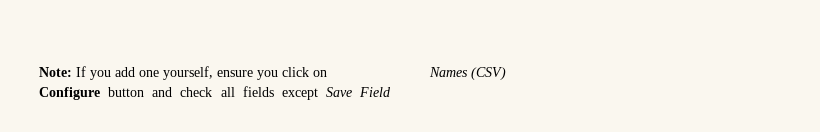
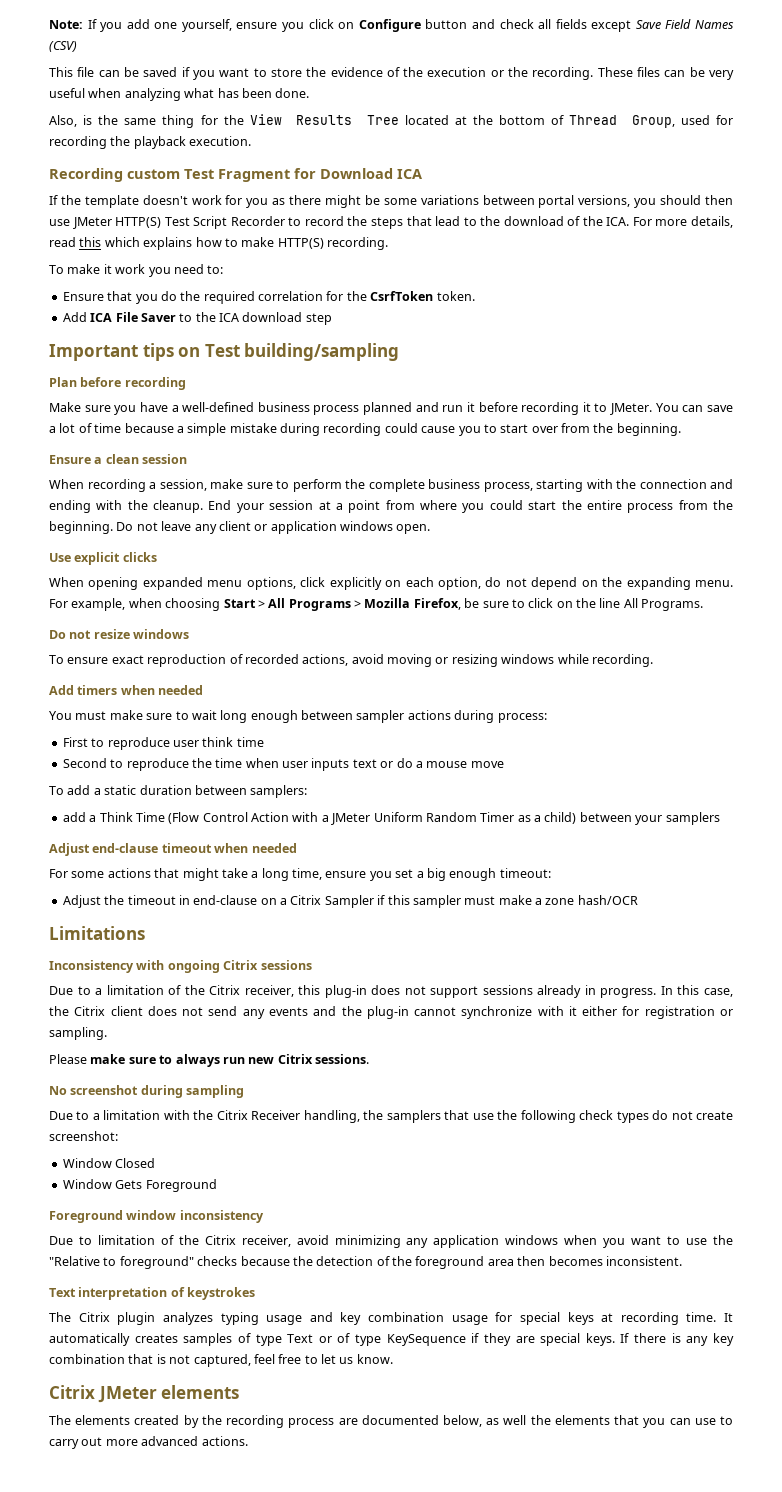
(506, 73) none -> [49,67,735,80] [49,88,310,101] [49,114,733,128] [49,136,252,149] [49,168,422,182] [49,195,734,208] [49,216,733,229] [49,237,388,250] [49,264,224,277] [62,291,475,304] [62,312,332,325] [49,343,400,361] [49,377,186,390] [49,402,734,415] [49,423,681,436] [49,454,188,464] [49,479,733,492] [49,500,733,513] [49,521,431,534] [49,552,157,565] [49,577,733,590] [49,598,704,611] [49,629,190,639] [49,654,653,667] [49,685,204,695] [49,710,547,723] [62,737,264,750] [62,758,504,771] [49,785,308,798] [62,812,720,825] [49,843,297,856] [49,868,551,881] [62,895,638,908] [49,926,145,940] [49,960,312,973] [49,985,733,998] [49,1006,734,1019] [49,1027,107,1040] [49,1054,369,1067] [49,1085,245,1098] [49,1110,734,1123] [49,1131,118,1141] [62,1158,156,1168] [62,1179,217,1192] [49,1210,264,1223] [49,1235,734,1248] [49,1256,682,1269] [49,1287,256,1300] [49,1312,733,1325] [49,1333,735,1346] [49,1354,393,1367] [49,1385,240,1403] [49,1415,733,1428] [49,1436,248,1449] // This file can be saved if you want to store the evidence of the execution or the recording. These files can be very useful when analyzing what has been done. // Also, is the same thing for the View Results Tree located at the bottom of Thread Group, used for recording the playback execution. // Recording custom Test Fragment for Download ICA // If the template doesn't work for you as there might be some variations between portal versions, you should then use JMeter HTTP(S) Test Script Recorder to record the steps that lead to the download of the ICA. For more details, read this which explains how to make HTTP(S) recording. // To make it work you need to: // Ensure that you do the required correlation for the CsrfToken token. // Add ICA File Saver to the ICA download step // Important tips on Test building/sampling // Plan before recording // Make sure you have a well-defined business process planned and run it before recording it to JMeter. You can save a lot of time because a simple mistake during recording could cause you to start over from the beginning. // Ensure a clean session // When recording a session, make sure to perform the complete business process, starting with the connection and ending with the cleanup. End your session at a point from where you could start the entire process from the beginning. Do not leave any client or application windows open. // Use explicit clicks // When opening expanded menu options, click explicitly on each option, do not depend on the expanding menu. For example, when choosing Start > All Programs > Mozilla Firefox, be sure to click on the line All Programs. // Do not resize windows // To ensure exact reproduction of recorded actions, avoid moving or resizing windows while recording. // Add timers when needed // You must make sure to wait long enough between sampler actions during process: // First to reproduce user think time // Second to reproduce the time when user inputs text or do a mouse move // To add a static duration between samplers: // add a Think Time (Flow Control Action with a JMeter Uniform Random Timer as a child) between your samplers // Adjust end-clause timeout when needed // For some actions that might take a long time, ensure you set a big enough timeout: // Adjust the timeout in end-clause on a Citrix Sampler if this sampler must make a zone hash/OCR // Limitations // Inconsistency with ongoing Citrix sessions // Due to a limitation of the Citrix receiver, this plug-in does not support sessions already in progress. In this case, the Citrix client does not send any events and the plug-in cannot synchronize with it either for registration or sampling. // Please make sure to always run new Citrix sessions. // No screenshot during sampling // Due to a limitation with the Citrix Receiver handling, the samplers that use the following check types do not create screenshot: // Window Closed // Window Gets Foreground // Foreground window inconsistency // Due to limitation of the Citrix receiver, avoid minimizing any application windows when you want to use the "Relative to foreground" checks because the detection of the foreground area then becomes inconsistent. // Text interpretation of keystrokes // The Citrix plugin analyzes typing usage and key combination usage for special keys at recording time. It automatically creates samples of type Text or of type KeySequence if they are special keys. If there is any key combination that is not captured, feel free to let us know. // Citrix JMeter elements // The elements created by the recording process are documented below, as well the elements that you can use to carry out more advanced actions.

